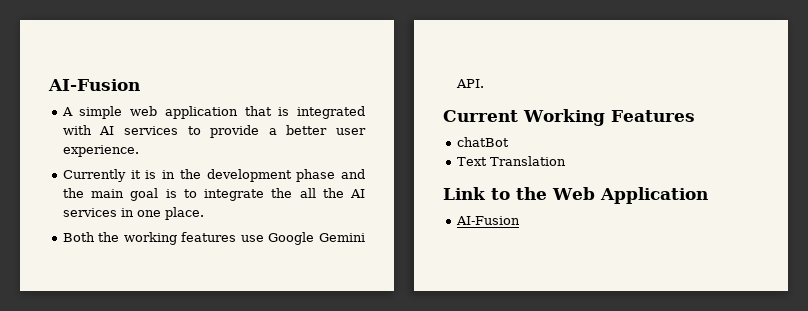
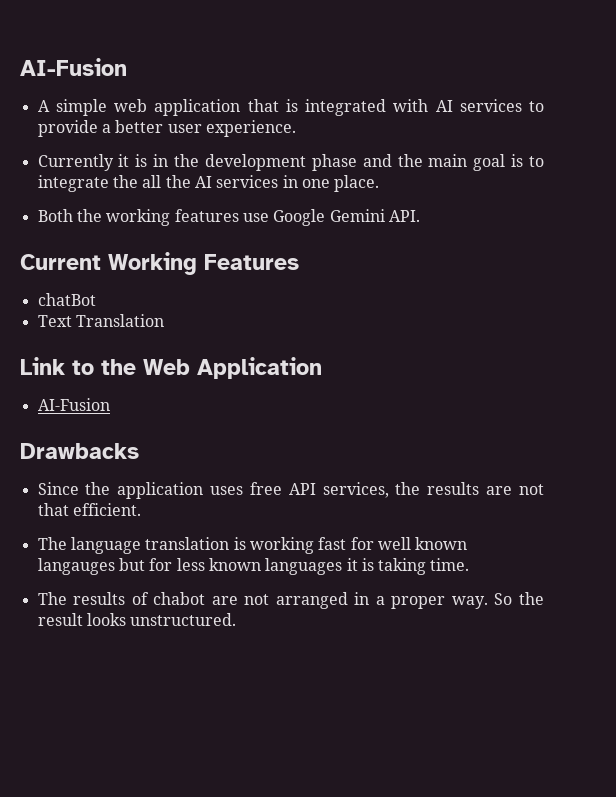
(520, 220) none -> [20,443,139,459] [37,482,544,499] [37,503,141,516] [37,537,468,554] [37,558,470,575] [37,592,545,609] [37,613,237,626] // Drawbacks // Since the application uses free API services, the results are not that efficient. // The language translation is working fast for well known langauges but for less known languages it is taking time. // The results of chabot are not arranged in a proper way. So the result looks unstructured.

